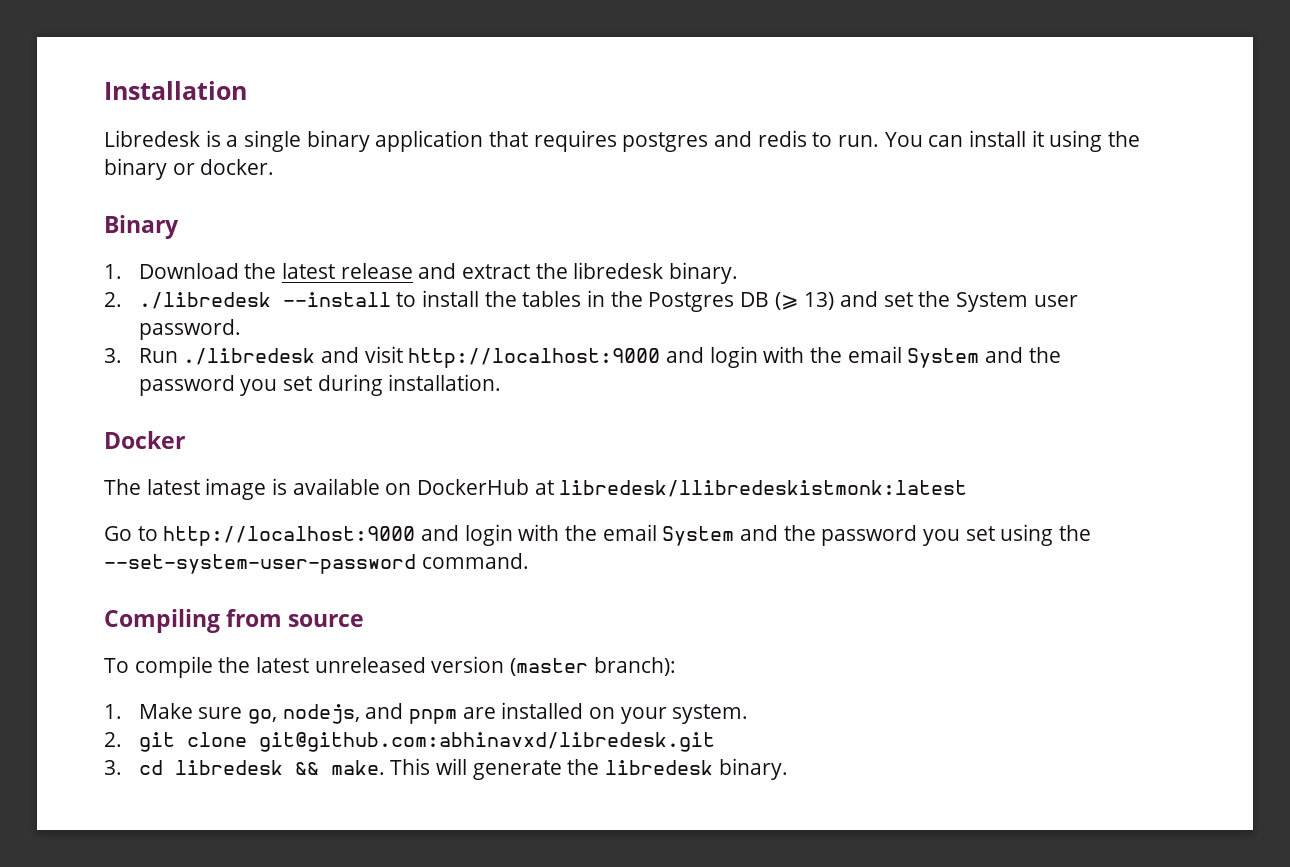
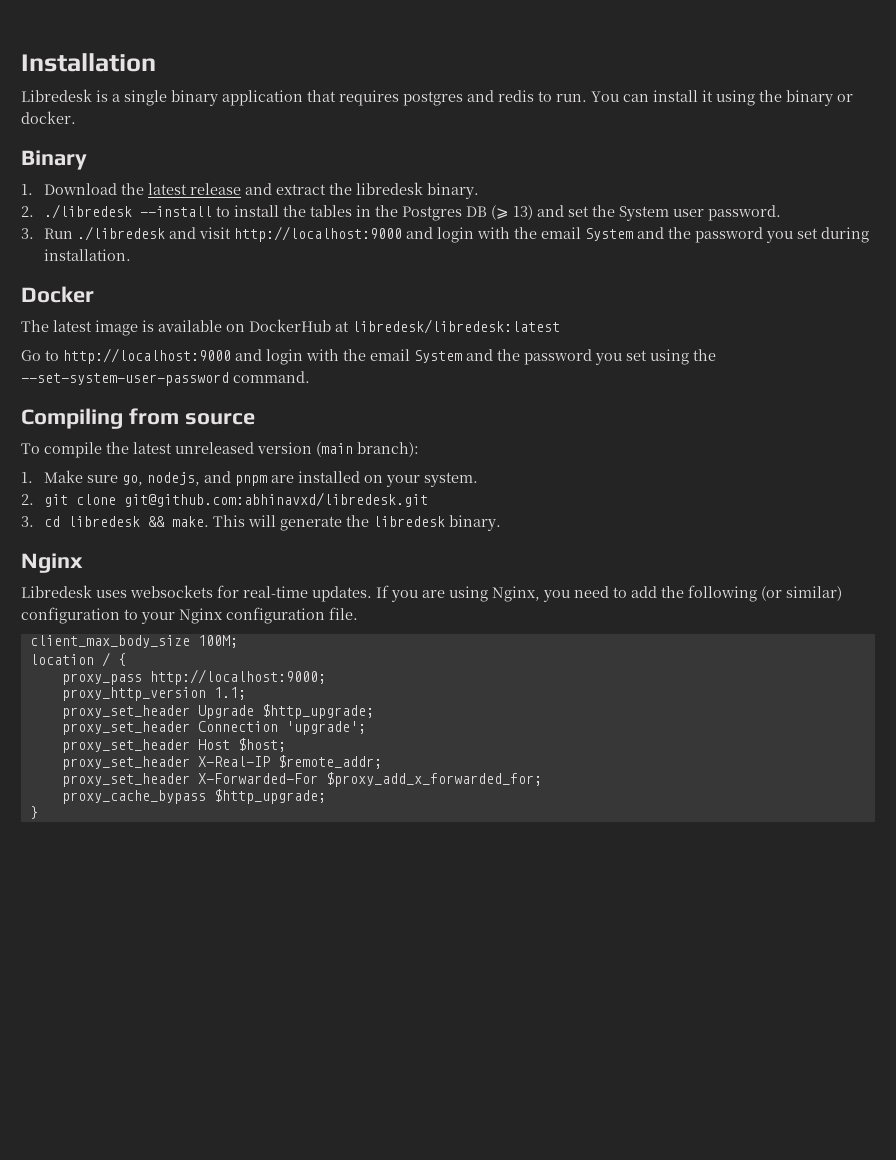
[559,480,968,497] libredesk/llibredeskistmonk:latest -> [352,319,560,334] libredesk/libredesk:latest
[510,658,589,676] (master -> [316,442,353,457] (main
(788, 769) none -> [21,553,83,573] [21,585,842,602] [21,607,358,624] [29,635,238,648] [29,652,126,667] [61,669,326,685] [61,687,246,701] [61,704,374,719] [61,721,366,735] [61,738,286,753] [61,755,382,770] [61,772,542,787] [61,789,326,804] [29,806,38,819] // Nginx // Libredesk uses websockets for real-time updates. If you are using Nginx, you need to add the following (or similar) configuration to your Nginx configuration file. // client_max_body_size 100M; // location / { // proxy_pass http://localhost:9000; // proxy_http_version 1.1; // proxy_set_header Upgrade $http_upgrade; // proxy_set_header Connection 'upgrade'; // proxy_set_header Host $host; // proxy_set_header X-Real-IP $remote_addr; // proxy_set_header X-Forwarded-For $proxy_add_x_forwarded_for; // proxy_cache_bypass $http_upgrade; // }

